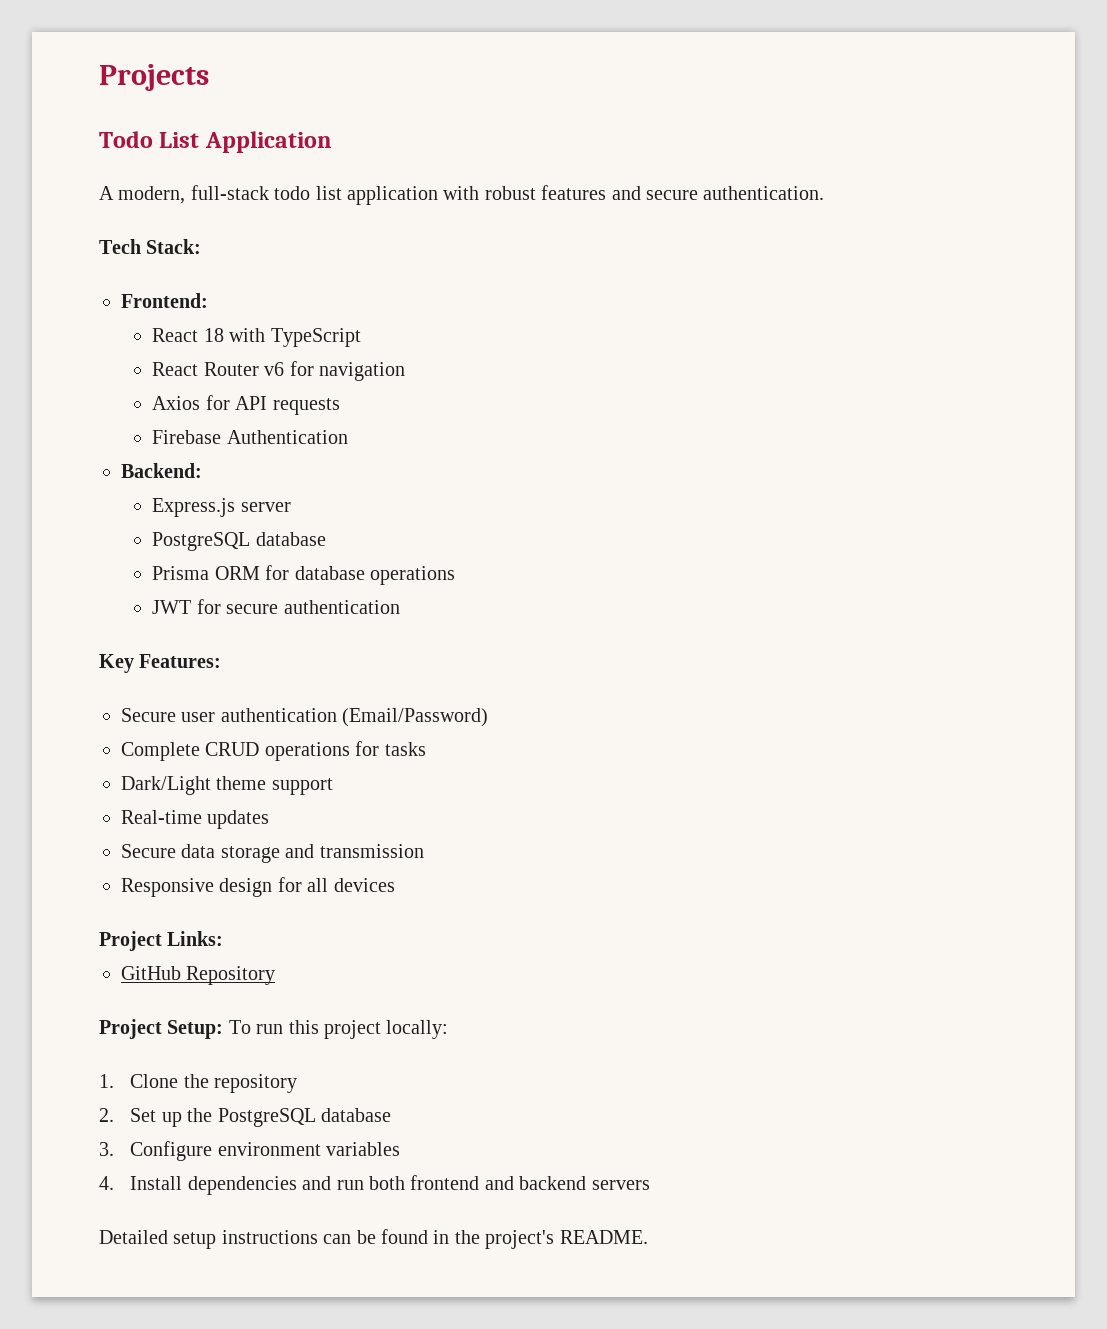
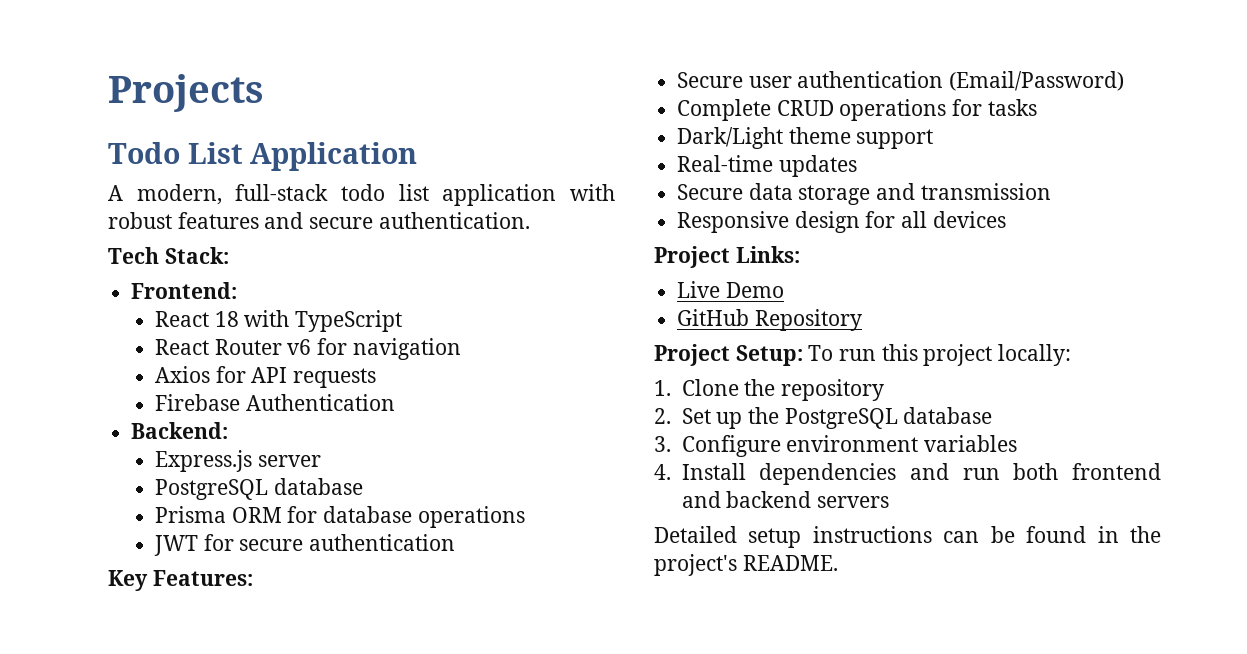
(224, 938) none -> [677,281,784,298] // Live Demo

